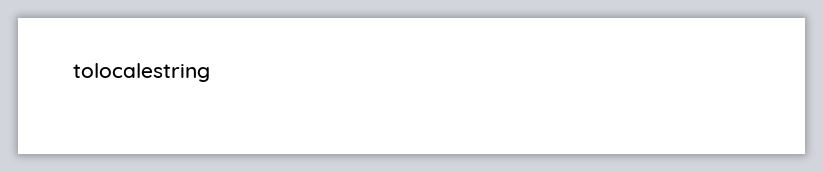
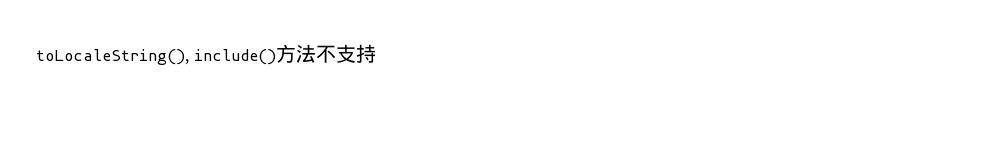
[73,63,210,82] tolocalestring -> [36,44,377,65] toLocaleString(), include()方法不支持

